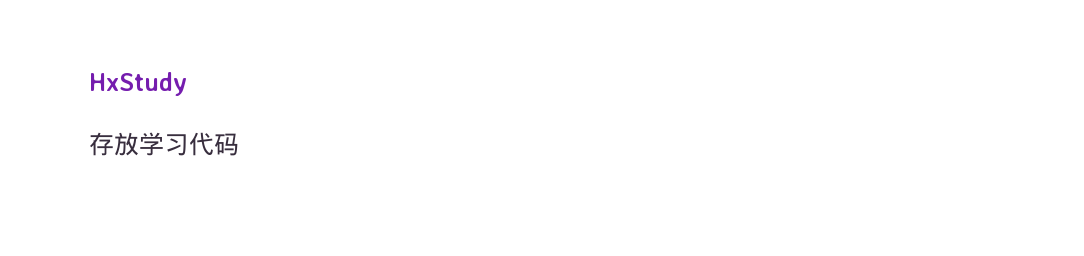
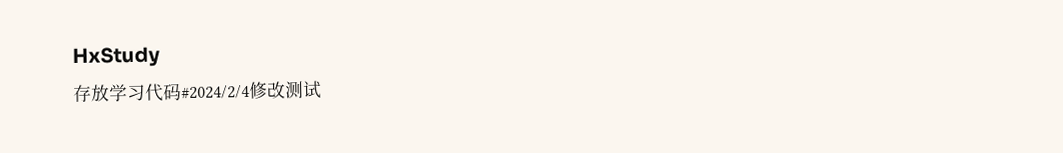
(239, 144) none -> [181,80,322,100] #2024/2/4修改测试

